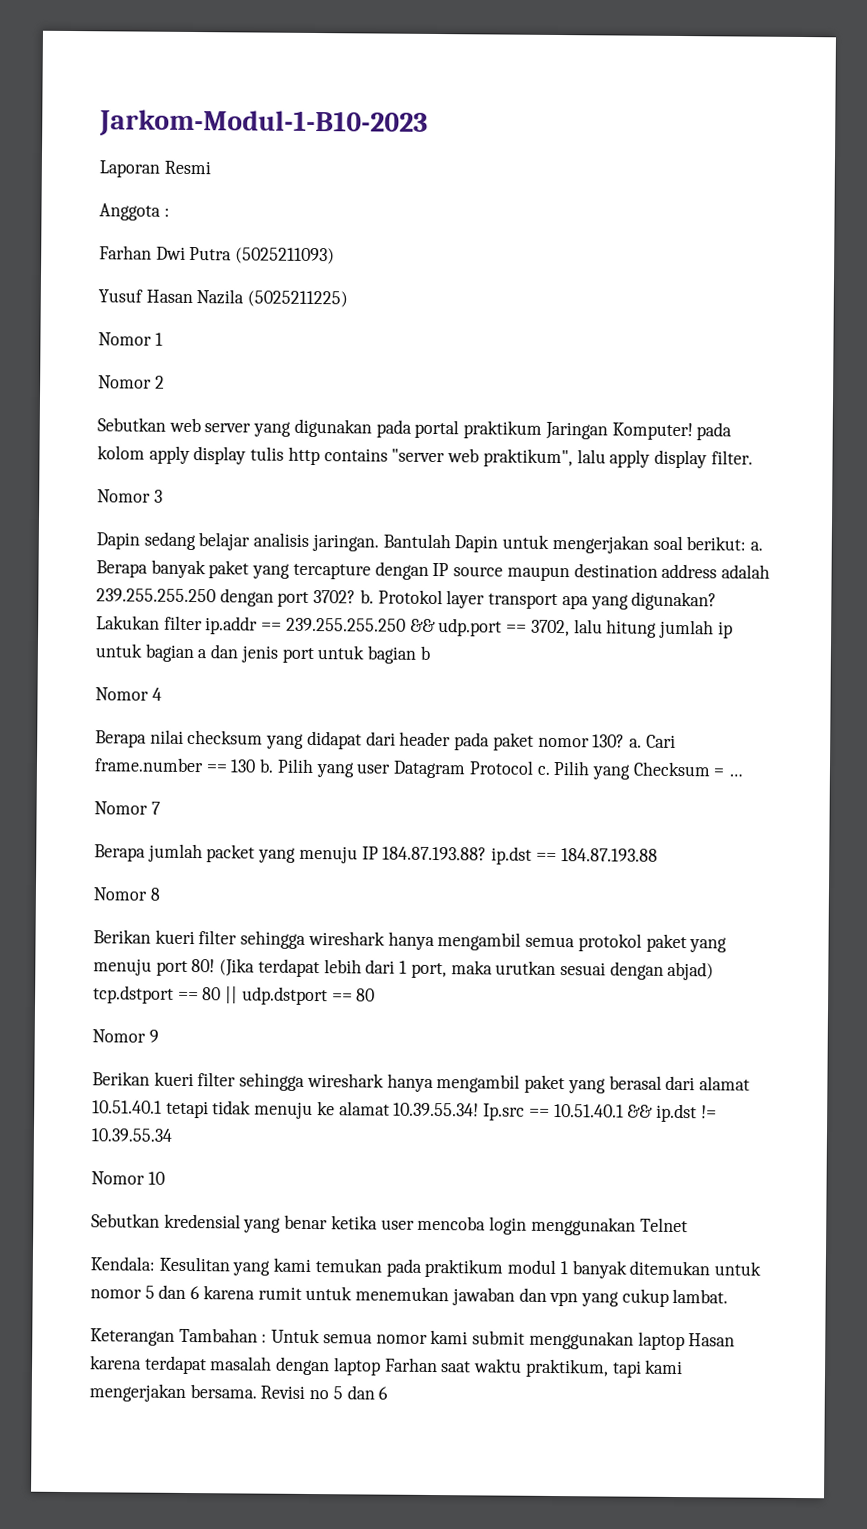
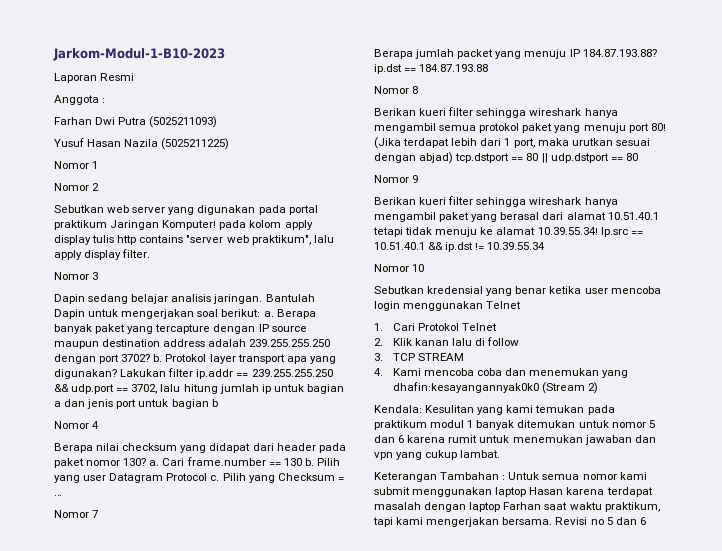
(688, 1225) none -> [374,323,497,331] [374,337,519,346] [374,353,464,361] [374,368,629,378] [392,382,598,394] // 1. Cari Protokol Telnet // 2. Klik kanan lalu di follow // 3. TCP STREAM // 4. Kami mencoba coba dan menemukan yang dhafin:kesayangannyak0k0 (Stream 2)

